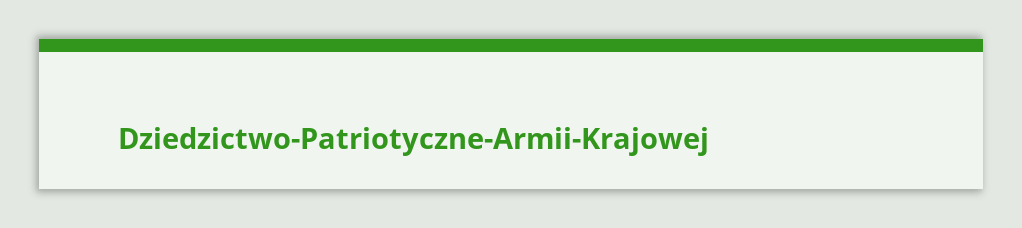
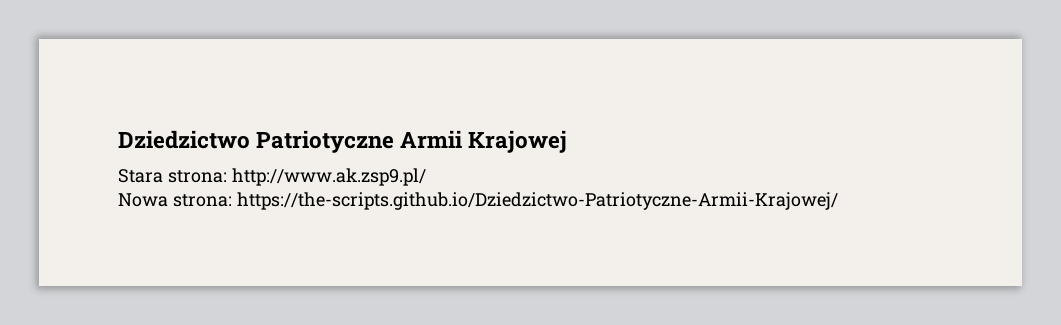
[118,127,709,156] Dziedzictwo-Patriotyczne-Armii-Krajowej -> [118,130,568,153] [118,168,426,186] [118,192,838,210] Dziedzictwo Patriotyczne Armii Krajowej // Stara strona: http://www.ak.zsp9.pl/ // Nowa strona: https://the-scripts.github.io/Dziedzictwo-Patriotyczne-Armii-Krajowej/

